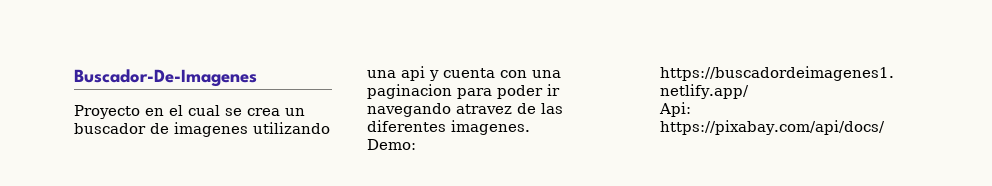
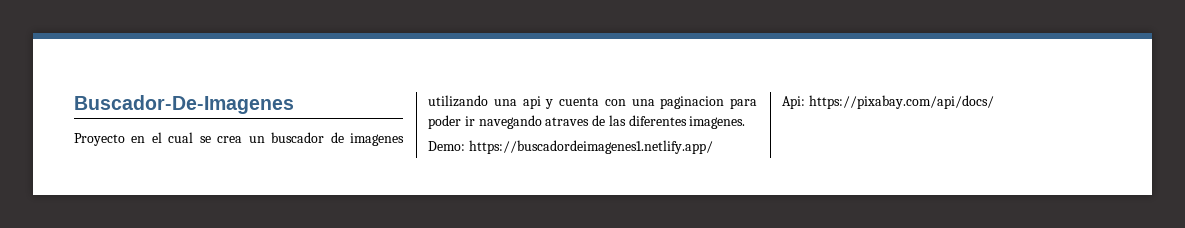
[456,104,512,114] atravez -> [545,117,590,126] atraves

